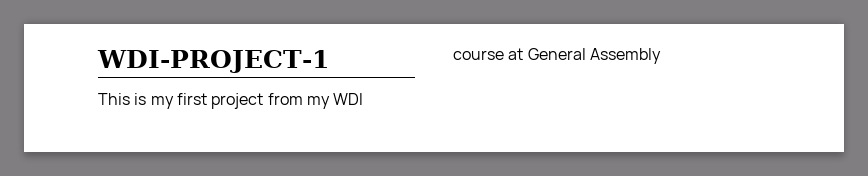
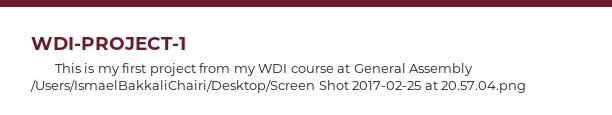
(661, 56) none -> [30,79,527,93] /Users/IsmaelBakkaliChairi/Desktop/Screen Shot 2017-02-25 at 20.57.04.png

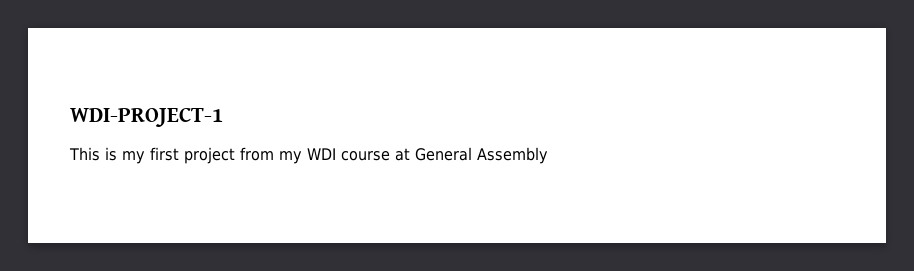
[30,79,527,93] /Users/IsmaelBakkaliChairi/Desktop/Screen Shot 2017-02-25 at 20.57.04.png -> (548, 155) none

